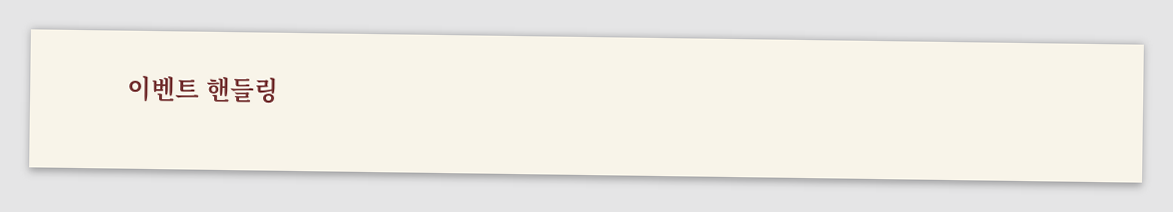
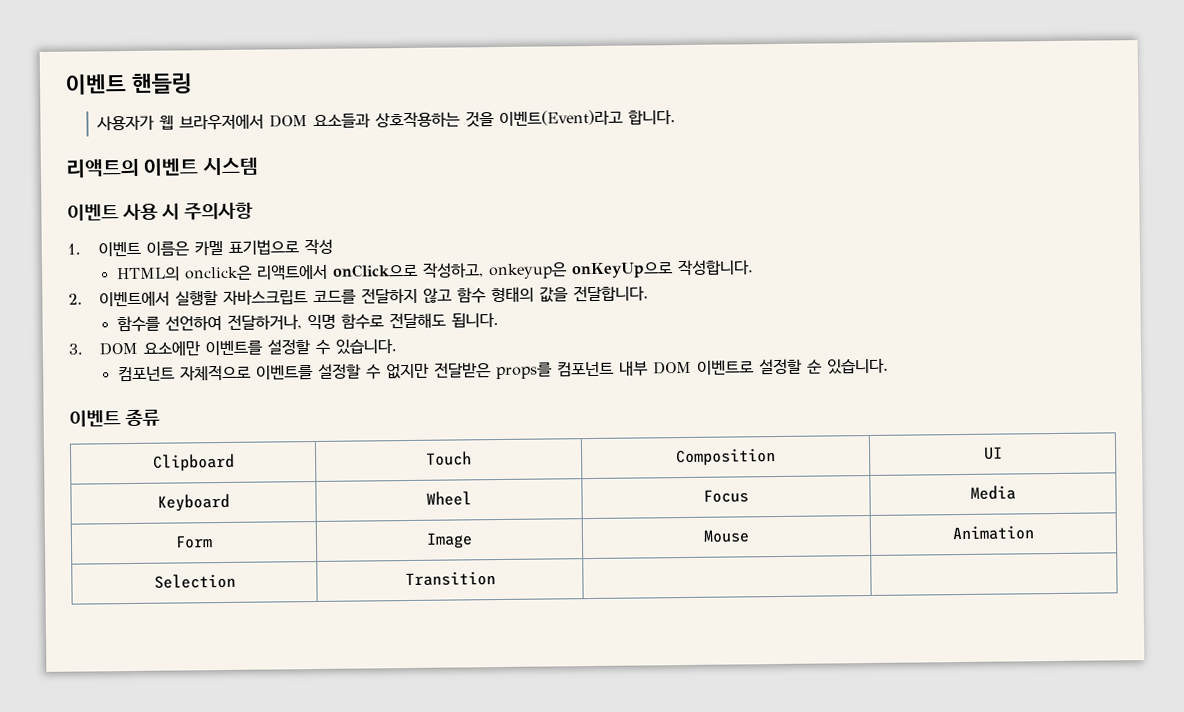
(279, 90) none -> [95,109,676,131] [66,157,259,178] [67,201,253,221] [67,238,333,257] [116,259,754,282] [68,285,649,307] [116,312,499,333] [68,339,397,356] [117,358,889,382] [69,408,160,427] [152,453,235,472] [426,451,472,466] [676,448,776,467] [983,446,1003,460] [157,493,230,512] [426,491,472,506] [703,489,749,503] [970,485,1016,500] [175,535,213,549] [426,532,473,549] [703,529,750,543] [952,525,1035,541] [153,573,236,589] [404,571,496,587] // 사용자가 웹 브라우저에서 DOM 요소들과 상호작용하는 것을 이벤트(Event)라고 합니다. // 리액트의 이벤트 시스템 // 이벤트 사용 시 주의사항 // 1. 이벤트 이름은 카멜 표기법으로 작성 // HTML의 onclick은 리액트에서 onClick으로 작성하고, onkeyup은 onKeyUp으로 작성합니다. // 2. 이벤트에서 실행할 자바스크립트 코드를 전달하지 않고 함수 형태의 값을 전달합니다. // 함수를 선언하여 전달하거나, 익명 함수로 전달해도 됩니다. // 3. DOM 요소에만 이벤트를 설정할 수 있습니다. // 컴포넌트 자체적으로 이벤트를 설정할 수 없지만 전달받은 props를 컴포넌트 내부 DOM 이벤트로 설정할 순 있습니다. // 이벤트 종류 // Clipboard | Touch | Composition | UI // Keyboard | Wheel | Focus | Media // Form | Image | Mouse | Animation // Selection | Transition | |

